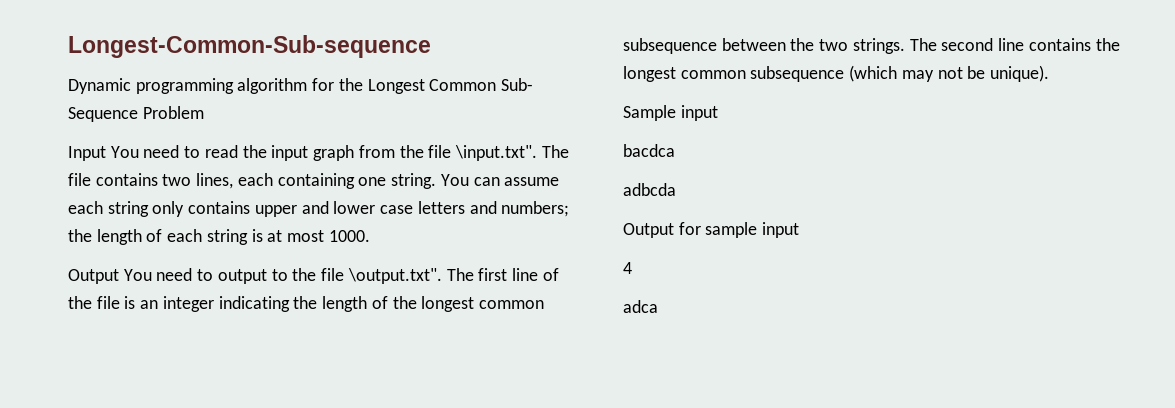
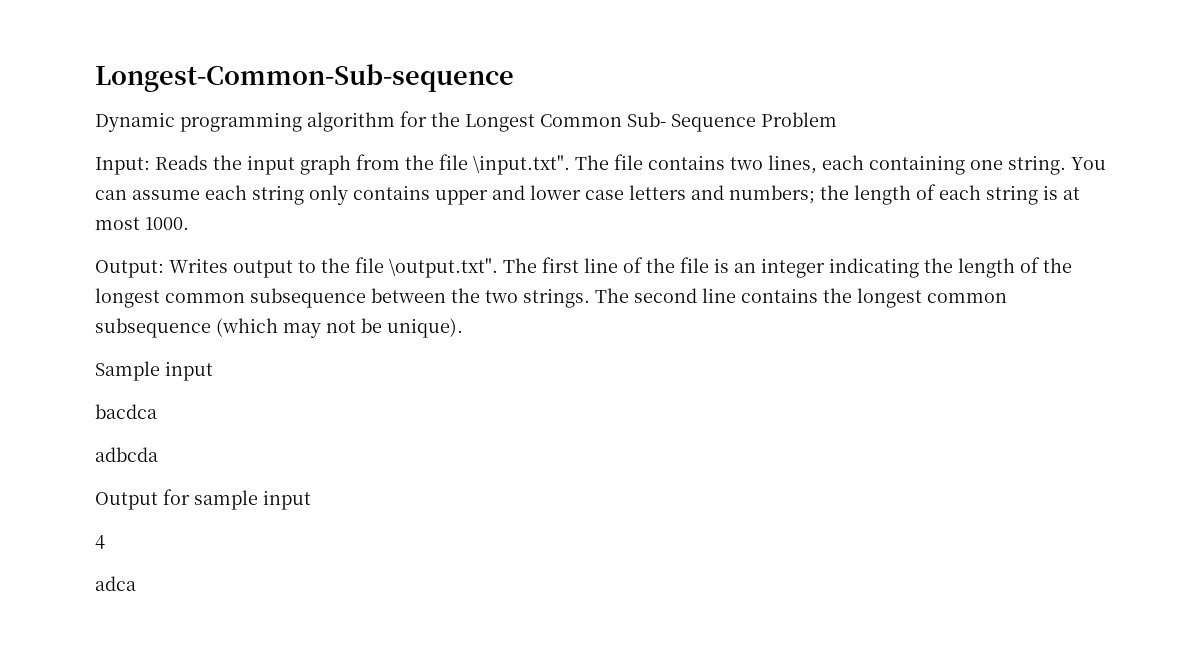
[68,145,238,161] Input You need to read -> [95,155,208,175] Input: Reads
[68,268,214,284] Output You need to -> [95,258,228,278] Output: Writes

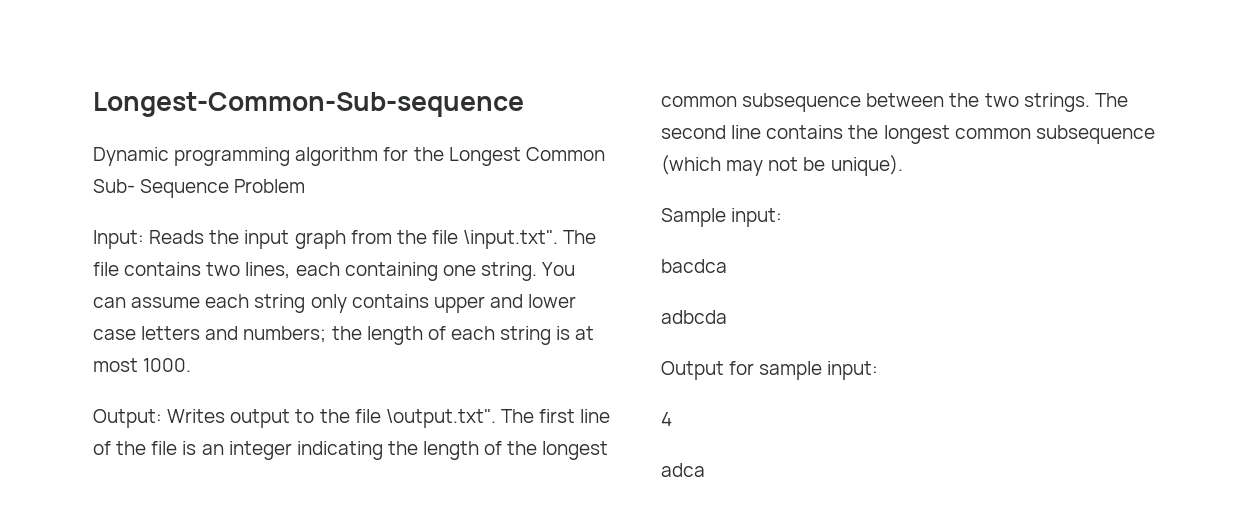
[165,361,213,381] input -> [731,208,783,227] input:
[263,490,311,510] input -> [827,361,879,380] input:

